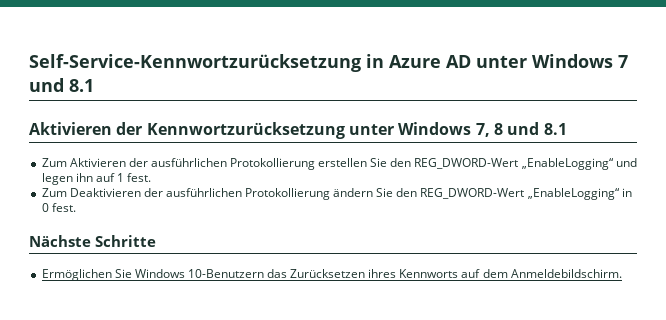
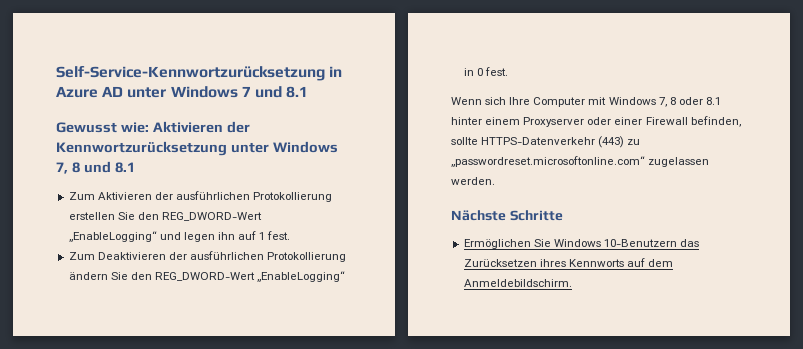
(94, 85) none -> [56,122,149,133] Gewusst wie:
(76, 207) none -> [451,97,721,107] [451,116,741,127] [451,136,641,148] [451,156,710,167] [451,177,495,185] // Wenn sich Ihre Computer mit Windows 7, 8 oder 8.1 hinter einem Proxyserver oder einer Firewall befinden, sollte HTTPS-Datenverkehr (443) zu „passwordreset.microsoftonline.com“ zugelassen werden.

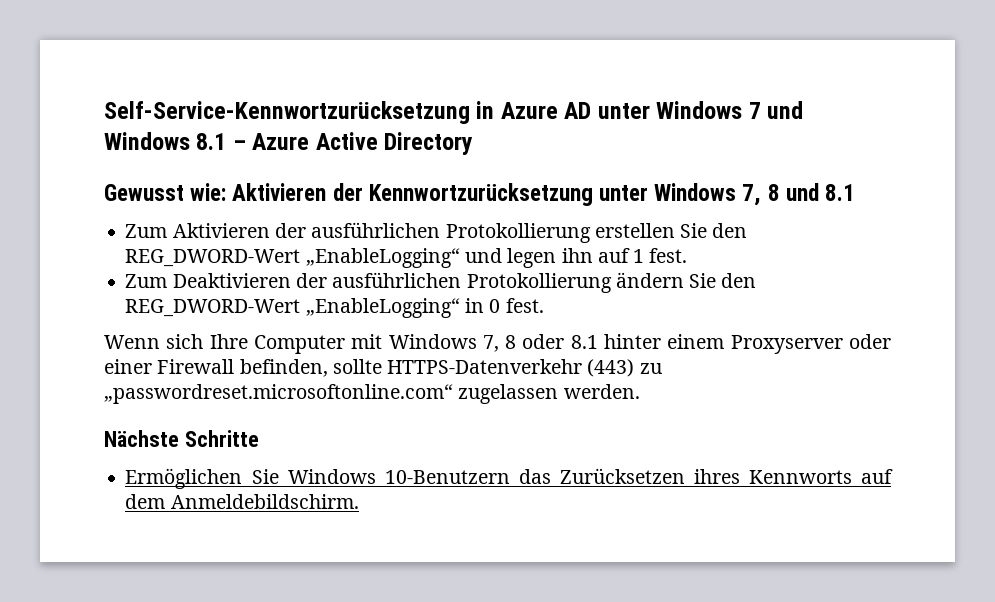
[286,86,309,98] 8.1 -> [104,132,474,155] Windows 8.1 – Azure Active Directory

